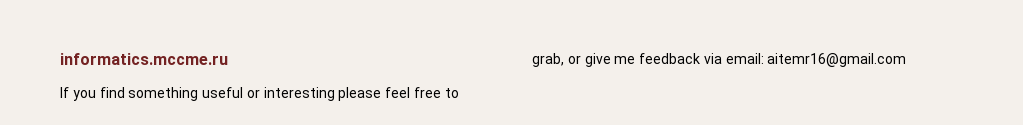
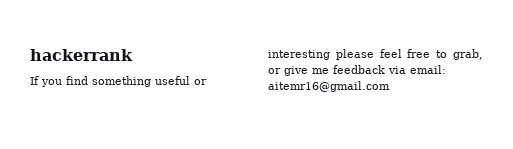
[60,53,228,65] informatics.mccme.ru -> [30,49,133,61] hackerrank

